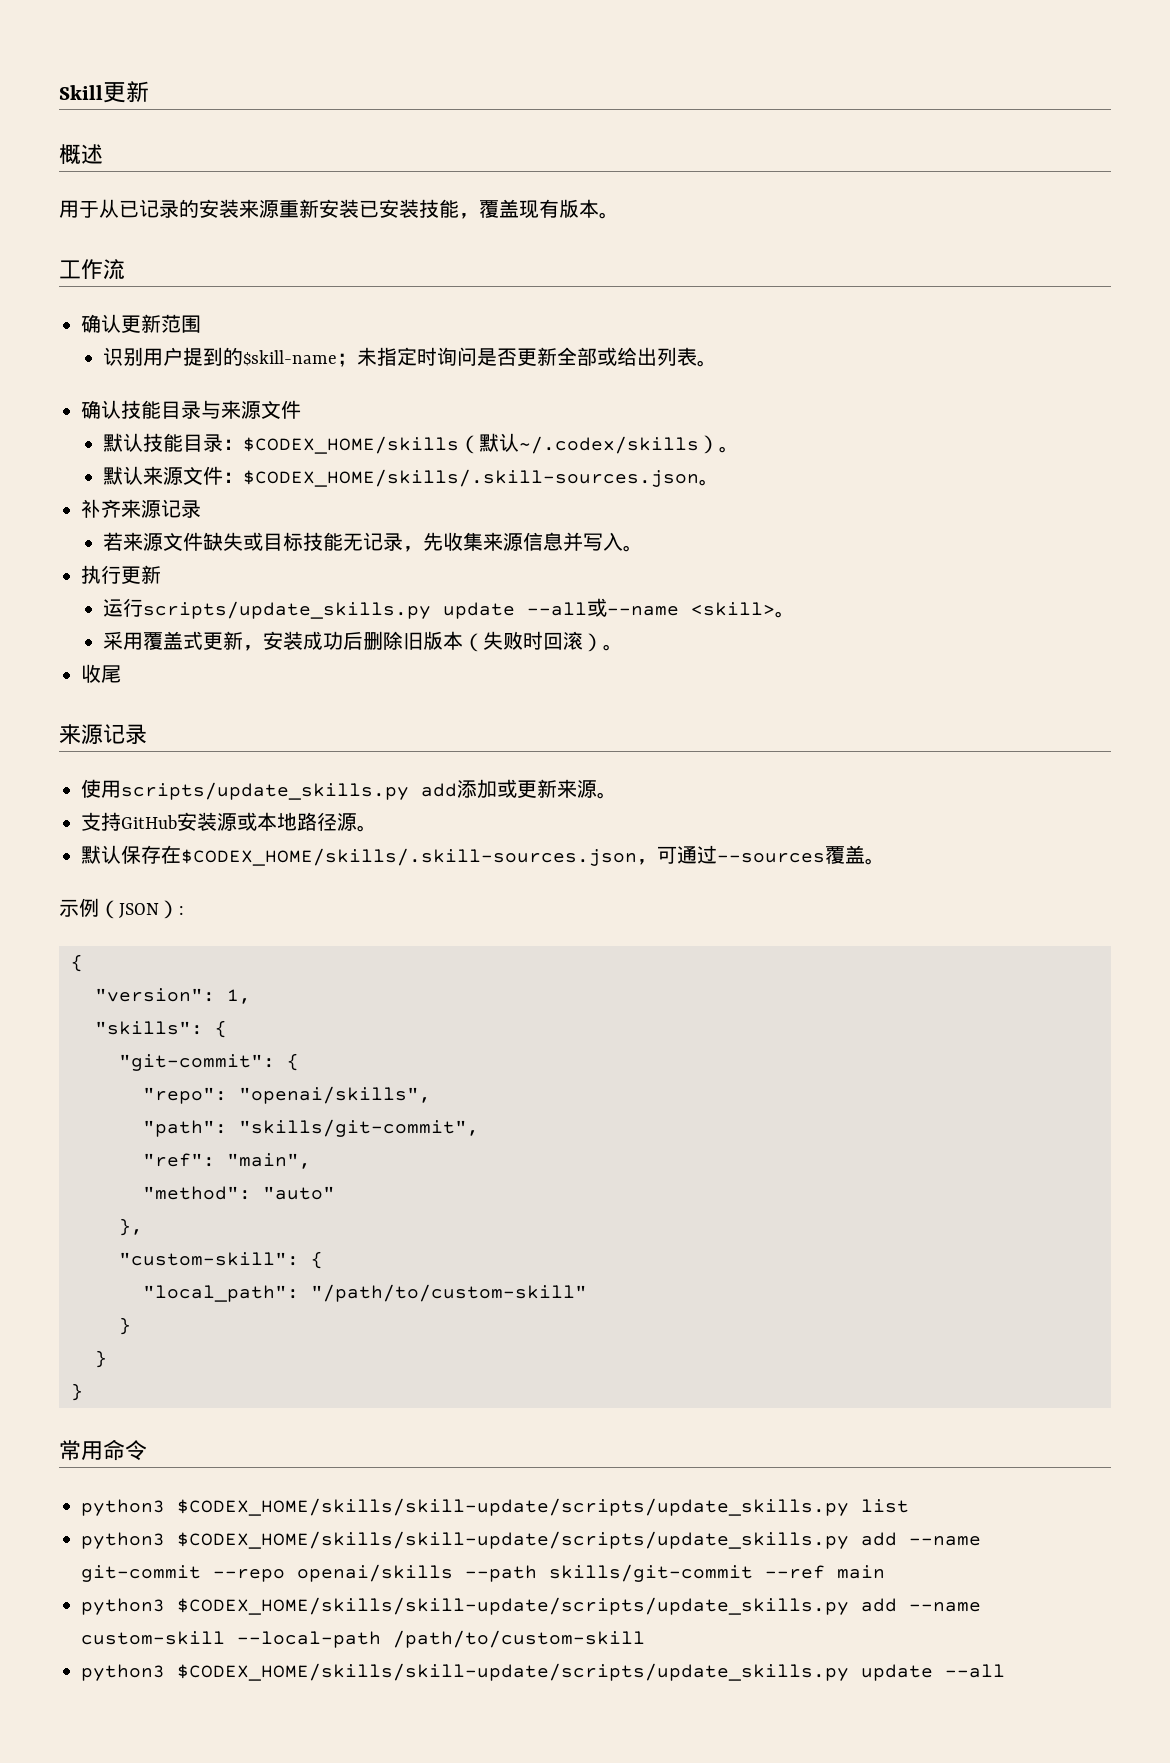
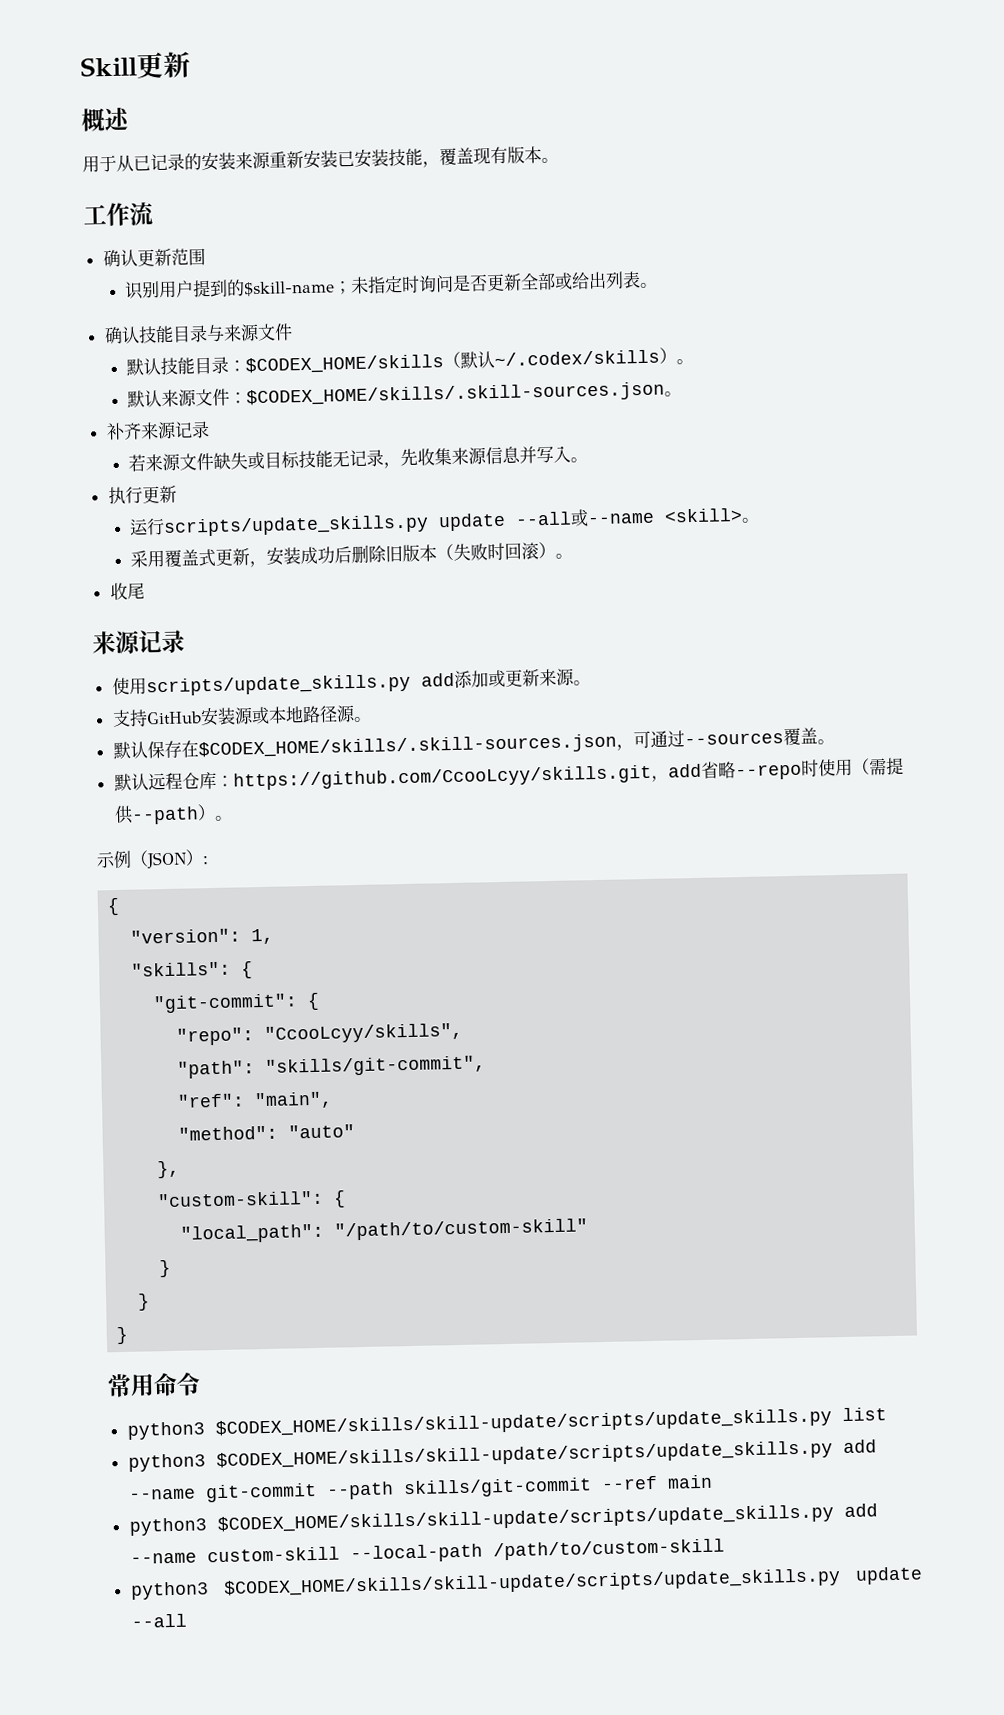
(885, 861) none -> [113,757,904,792] [113,803,233,825] // 默认远程仓库：https://github.com/CcooLcyy/skills.git，add省略--repo时使用（需提供--path）。
[239,1086,431,1104] "openai/skills", -> [264,1022,464,1044] "CcooLcyy/skills",
[213,1564,453,1582] --repo openai/skills -> (317, 1492) none

